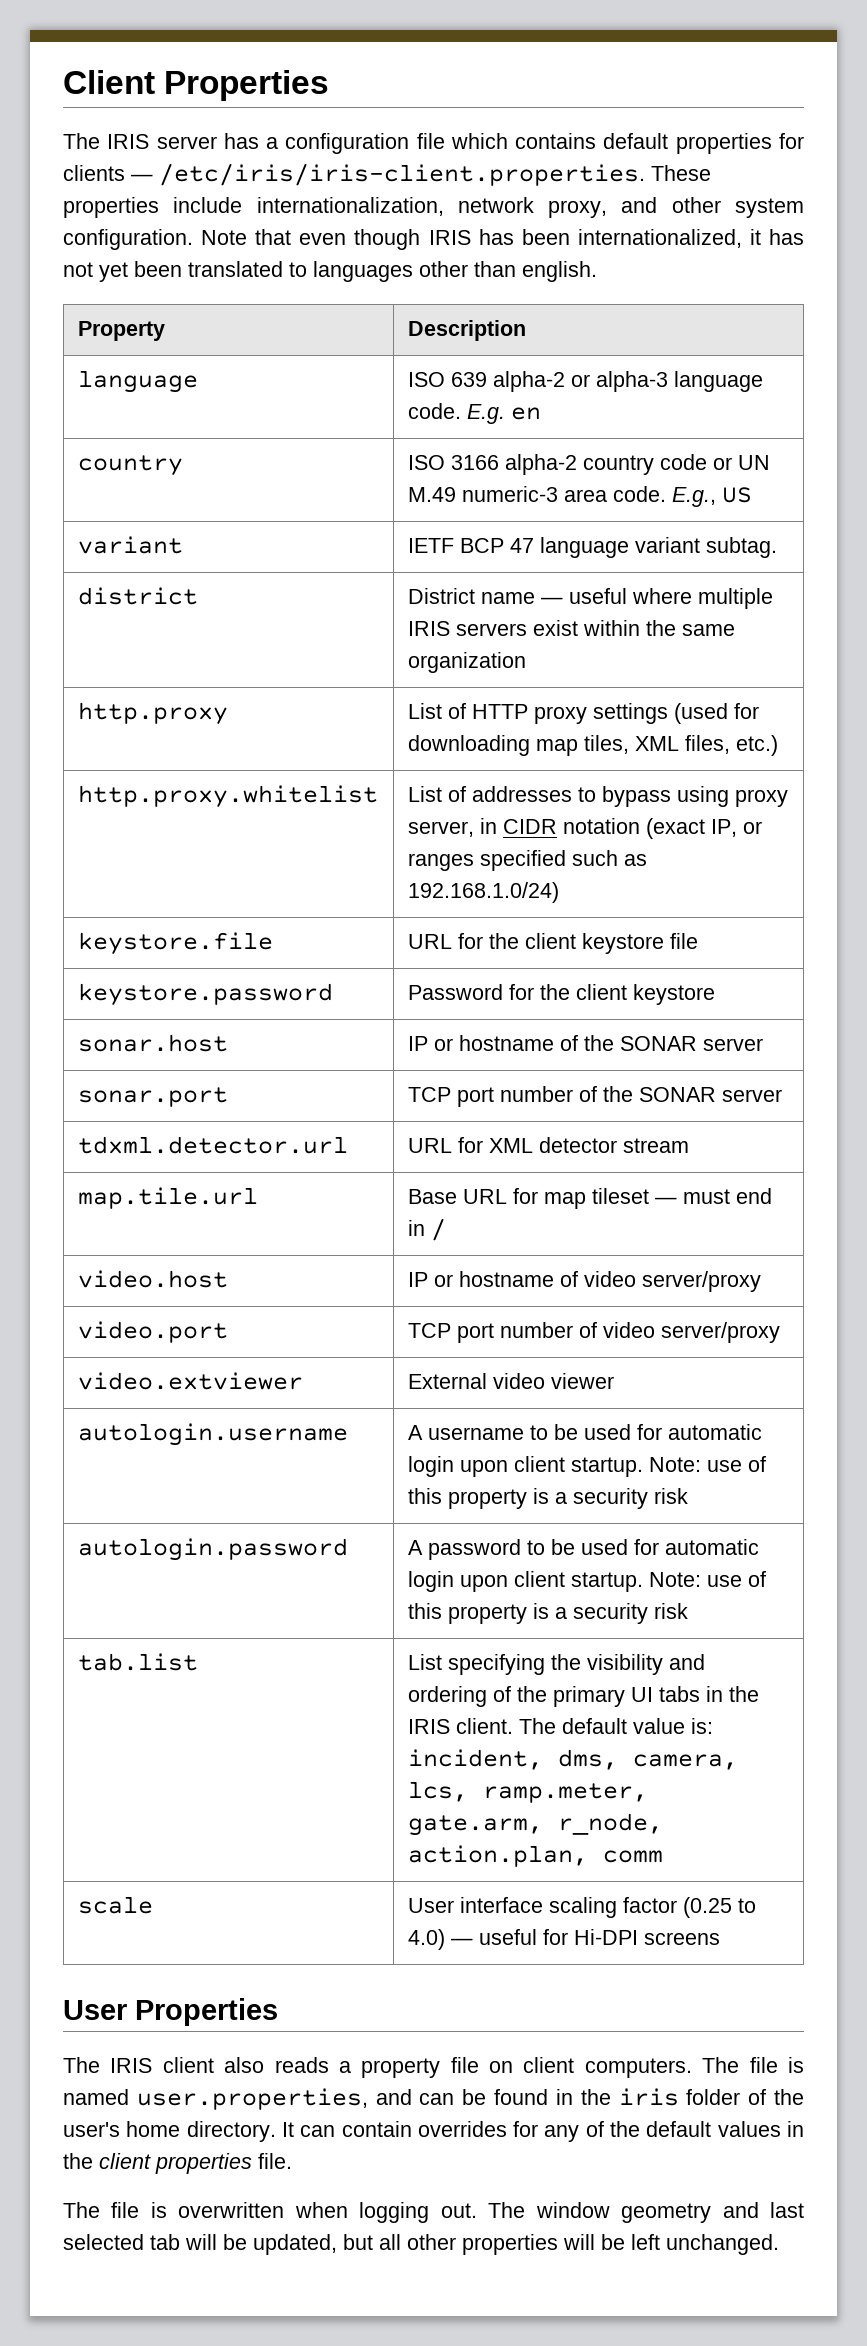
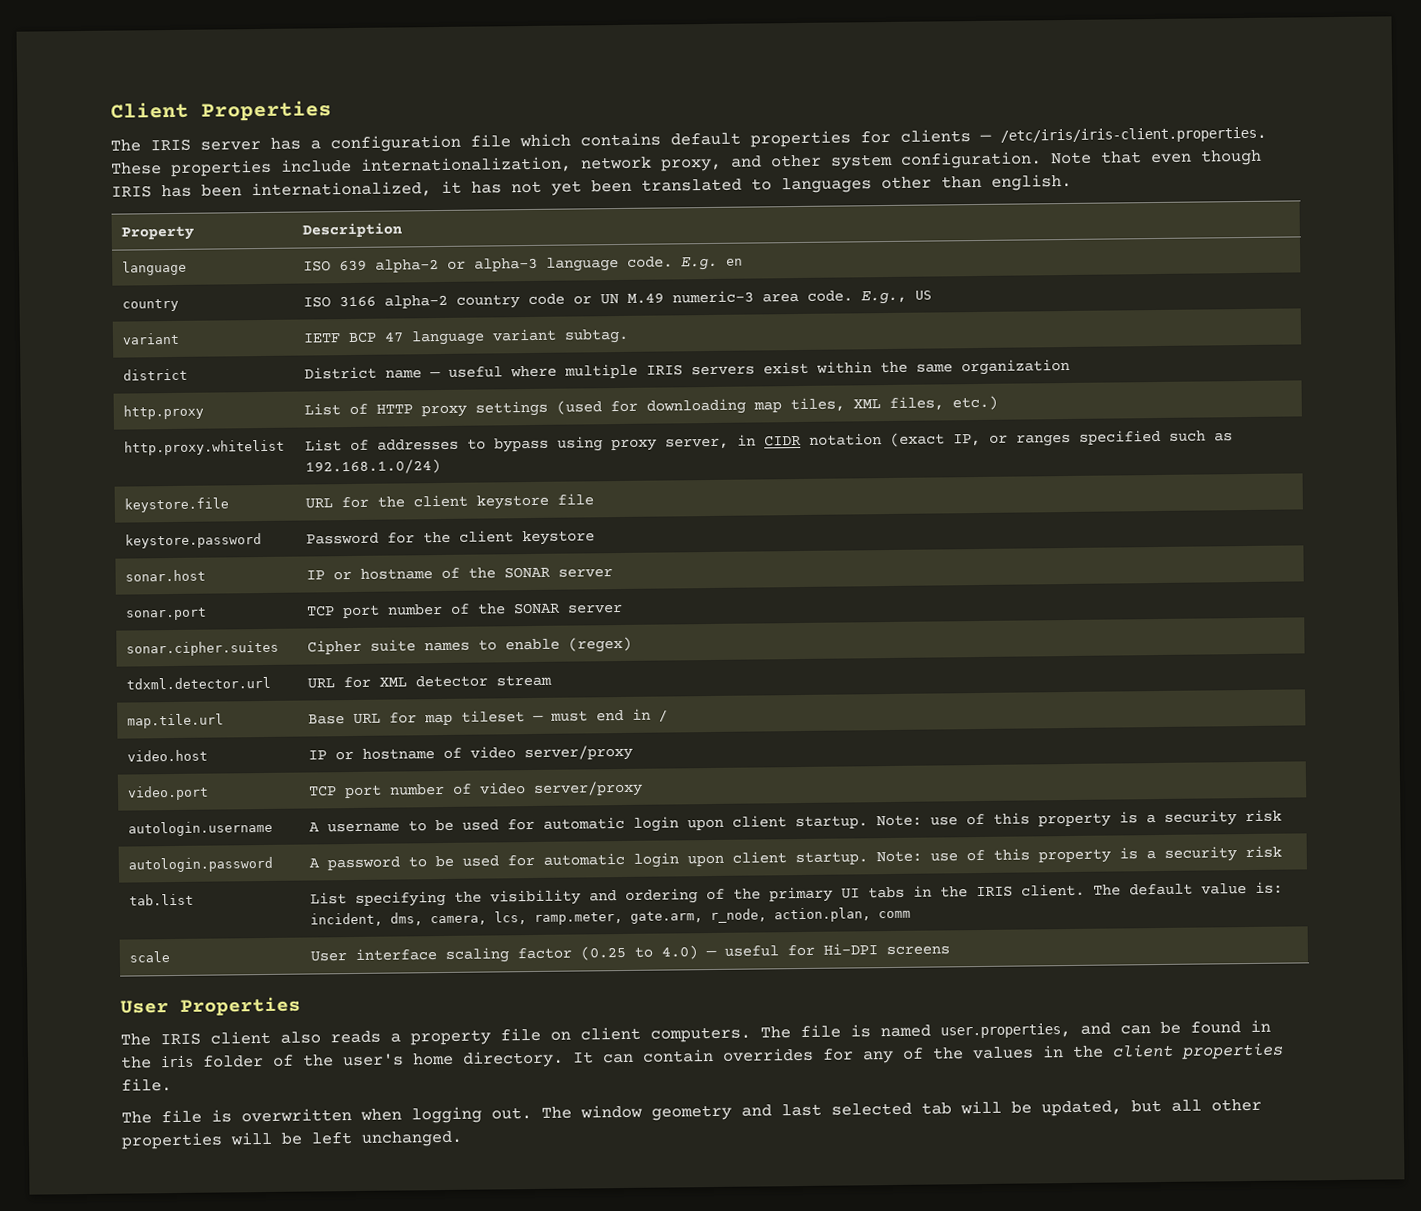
(782, 1095) none -> [126,640,280,657] [307,636,633,655] // sonar.cipher.suites | Cipher suite names to enable (regex)
[77,1372,303,1390] [407,1373,614,1389] // video.extviewer | External video viewer -> (644, 788) none
[646,2121,712,2137] default -> (964, 1053) none

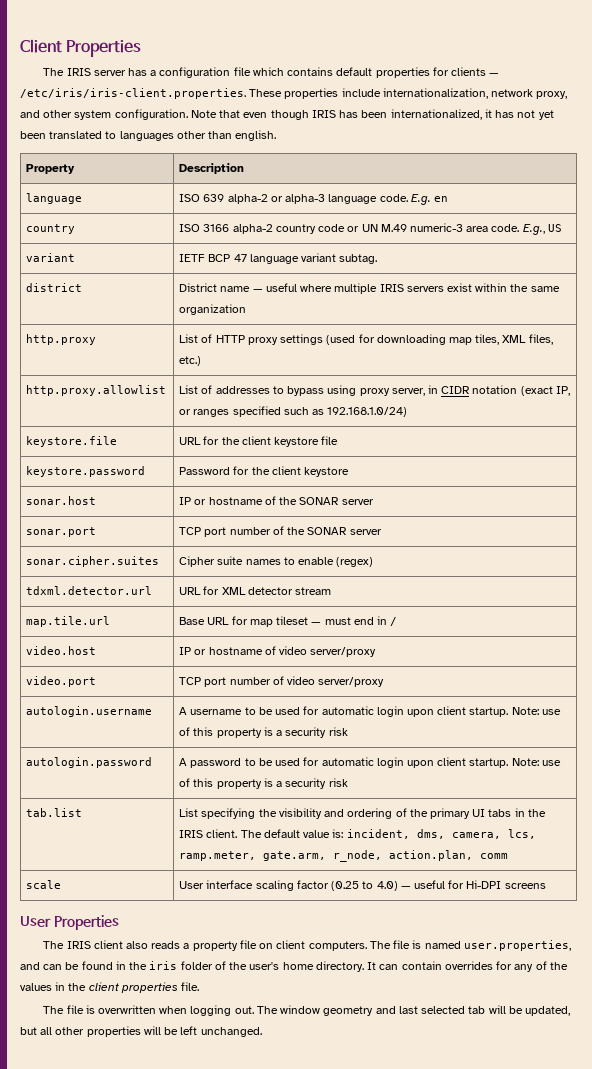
[124,439,286,456] http.proxy.whitelist -> [26,385,167,396] http.proxy.allowlist

